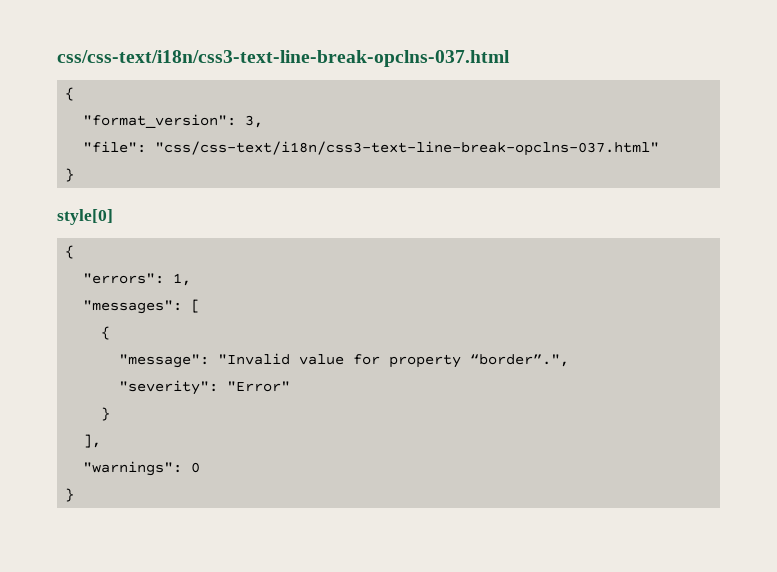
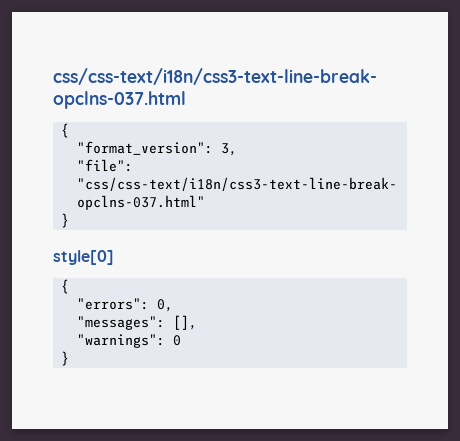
[173,273,192,286] 1, -> [157,299,174,312] 0,
[191,299,201,313] [101,326,111,340] [119,353,570,368] [119,380,291,395] [101,407,111,421] [83,434,102,448] [ // { // "message": "Invalid value for property “border”.", // "severity": "Error" // } // ], -> [173,315,198,330] [],

